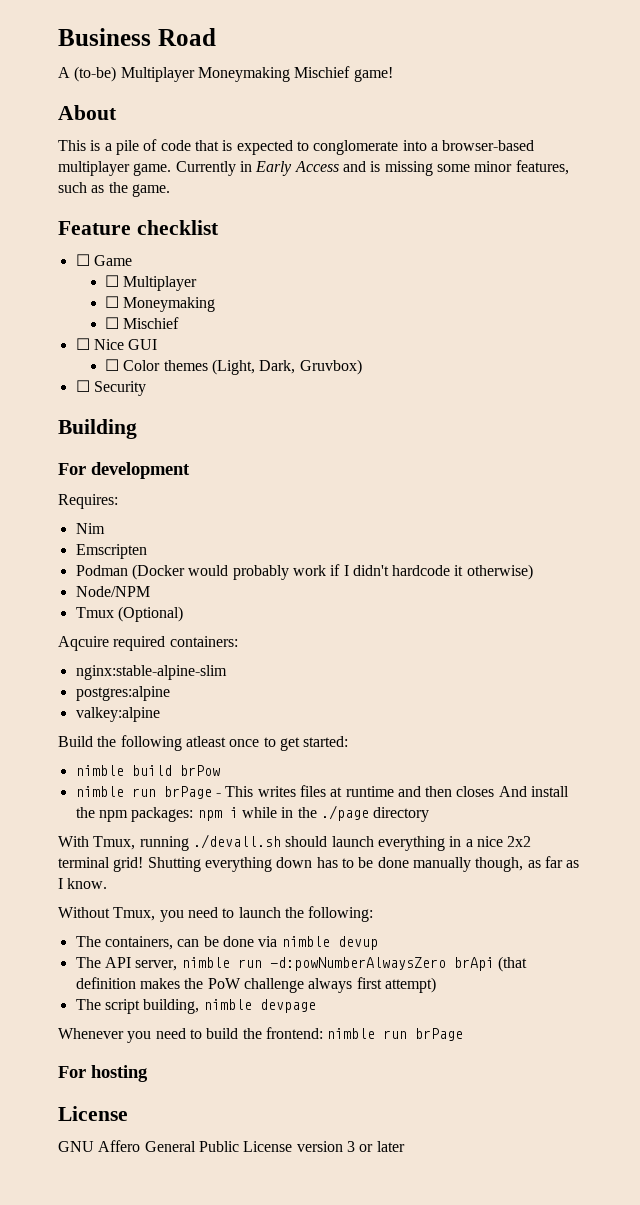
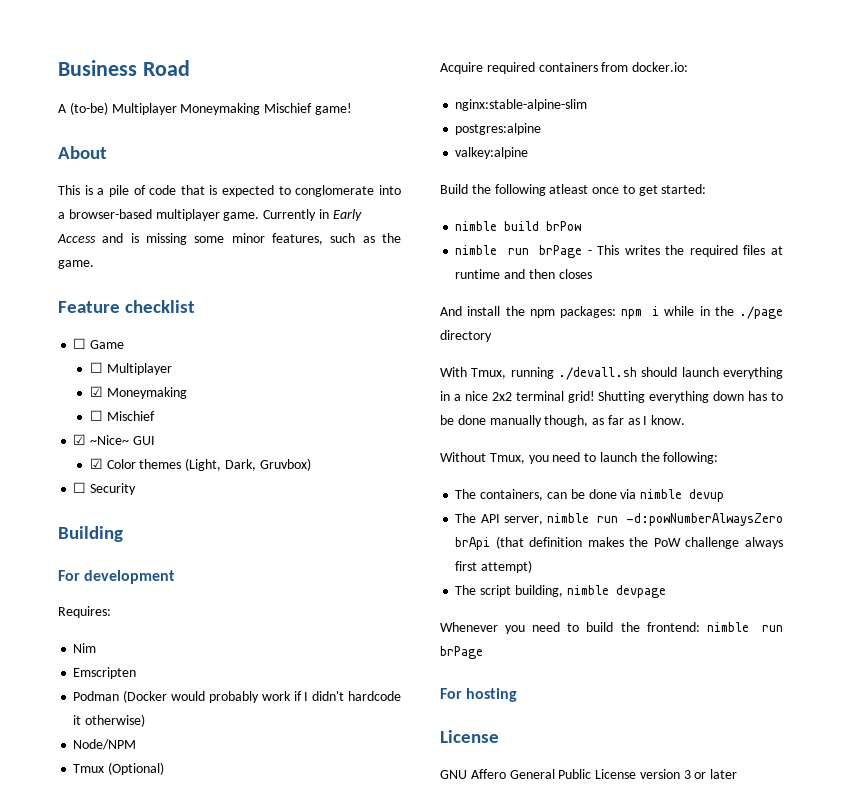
[104,296,119,308] ☐ -> [89,386,103,397] ☑
[75,338,124,350] ☐ Nice -> [73,434,130,445] ☑ ~Nice~
[104,359,119,371] ☐ -> [89,458,103,469] ☑
[58,636,238,651] Aqcuire required containers: -> [440,62,689,74] Acquire required containers from docker.io:
(296, 791) none -> [665,245,738,257] the required
(495, 791) none -> (592, 274) //

